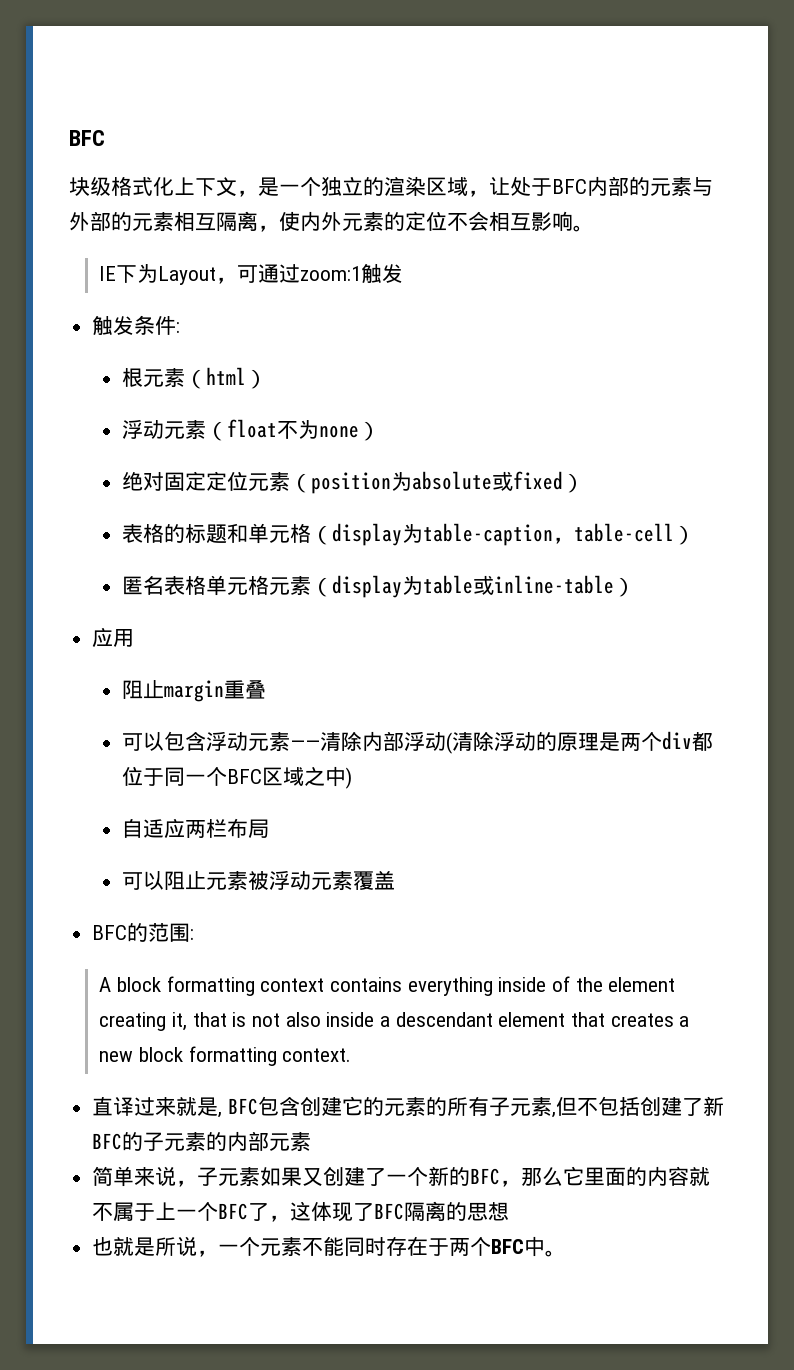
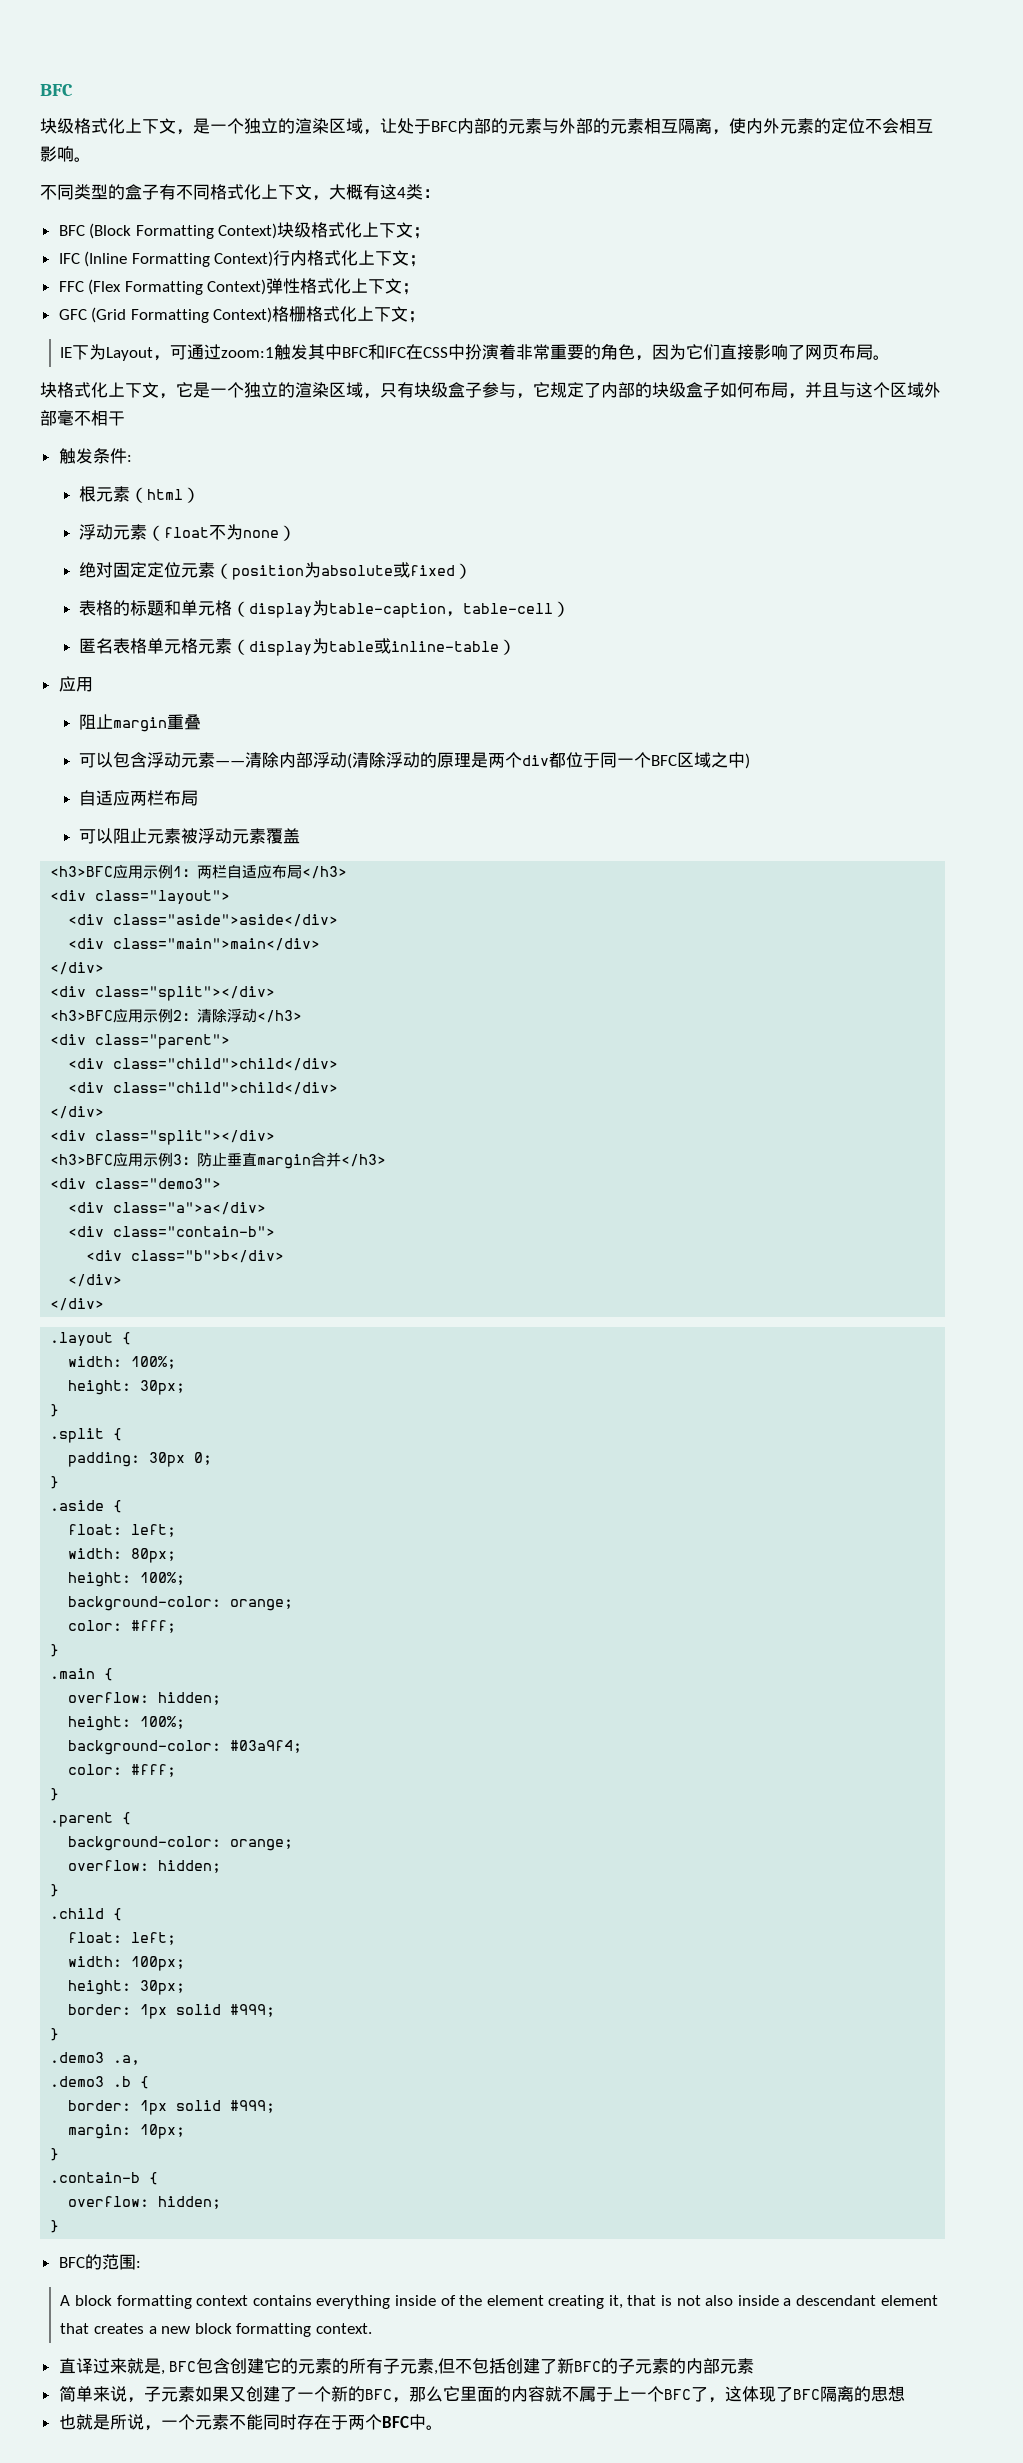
(594, 228) none -> [40,184,440,201] [58,222,431,239] [58,250,427,267] [58,278,420,295] [58,306,426,323] // 不同类型的盒子有不同格式化上下文，大概有这4类： // BFC (Block Formatting Context)块级格式化上下文； // IFC (Inline Formatting Context)行内格式化上下文； // FFC (Flex Formatting Context)弹性格式化上下文； // GFC (Grid Formatting Context)格栅格式化上下文；
(404, 273) none -> [308,343,891,361] [40,382,941,399] [40,409,125,426] 其中BFC和IFC在CSS中扮演着非常重要的角色，因为它们直接影响了网页布局。 // 块格式化上下文，它是一个独立的渲染区域，只有块级盒子参与，它规定了内部的块级盒子如何布局，并且与这个区域外部毫不相干
(396, 880) none -> [50,864,348,879] [50,890,231,904] [68,914,339,927] [68,938,321,951] [50,962,105,975] [50,986,276,1001] [50,1008,303,1023] [50,1034,231,1049] [68,1058,339,1071] [68,1082,339,1095] [50,1106,105,1119] [50,1130,276,1145] [50,1152,387,1169] [50,1178,222,1189] [68,1202,267,1215] [68,1226,276,1237] [86,1250,285,1263] [68,1274,123,1287] [50,1298,105,1311] [50,1332,132,1346] [68,1356,177,1369] [68,1380,186,1395] [50,1404,60,1417] [50,1428,123,1443] [68,1452,213,1467] [50,1476,60,1489] [50,1500,123,1513] [68,1524,177,1537] [68,1548,177,1563] [68,1572,186,1587] [68,1596,294,1611] [68,1620,177,1633] [50,1644,60,1657] [50,1668,114,1681] [68,1692,222,1705] [68,1716,186,1731] [68,1740,303,1755] [68,1764,177,1777] [50,1788,60,1801] [50,1812,132,1827] [68,1836,294,1851] [68,1860,222,1873] [50,1884,60,1897] [50,1908,123,1921] [68,1932,177,1945] [68,1956,186,1971] [68,1980,186,1995] [68,2004,276,2019] [50,2028,60,2041] [50,2052,141,2065] [50,2076,150,2089] [68,2100,276,2115] [68,2124,186,2139] [50,2148,60,2161] [50,2172,159,2185] [68,2196,222,2209] [50,2220,60,2233] // <h3>BFC应用示例1：两栏自适应布局</h3> // <div class="layout"> // <div class="aside">aside</div> // <div class="main">main</div> // </div> // <div class="split"></div> // <h3>BFC应用示例2：清除浮动</h3> // <div class="parent"> // <div class="child">child</div> // <div class="child">child</div> // </div> // <div class="split"></div> // <h3>BFC应用示例3：防止垂直margin合并</h3> // <div class="demo3"> // <div class="a">a</div> // <div class="contain-b"> // <div class="b">b</div> // </div> // </div> // .layout { // width: 100%; // height: 30px; // } // .split { // padding: 30px 0; // } // .aside { // float: left; // width: 80px; // height: 100%; // background-color: orange; // color: #fff; // } // .main { // overflow: hidden; // height: 100%; // background-color: #03a9f4; // color: #fff; // } // .parent { // background-color: orange; // overflow: hidden; // } // .child { // float: left; // width: 100px; // height: 30px; // border: 1px solid #999; // } // .demo3 .a, // .demo3 .b { // border: 1px solid #999; // margin: 10px; // } // .contain-b { // overflow: hidden; // }

